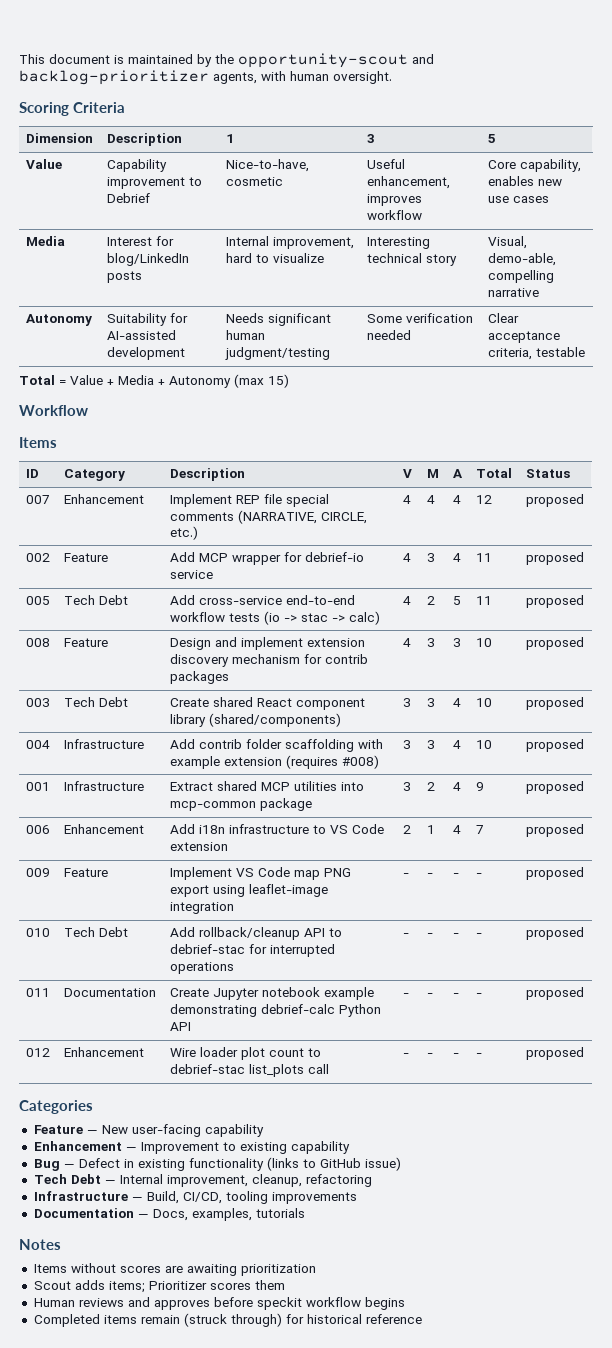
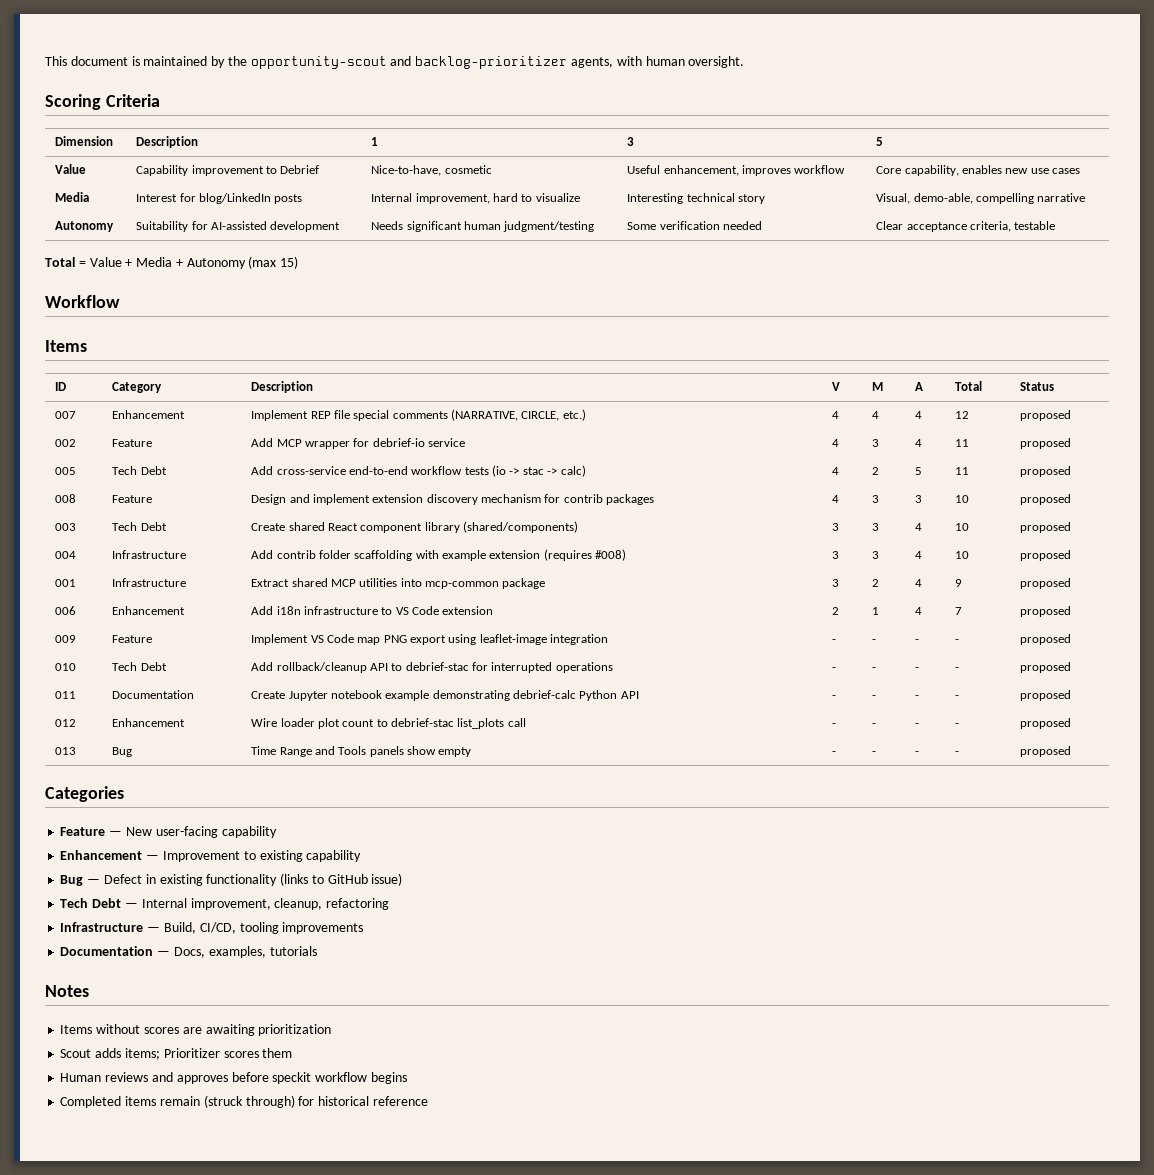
(584, 1053) none -> [55,747,77,755] [112,747,133,757] [251,746,472,757] [832,751,837,755] [872,751,877,755] [915,751,920,755] [955,751,960,755] [1020,746,1072,757] // 013 | Bug | Time Range and Tools panels show empty | - | - | - | - | proposed

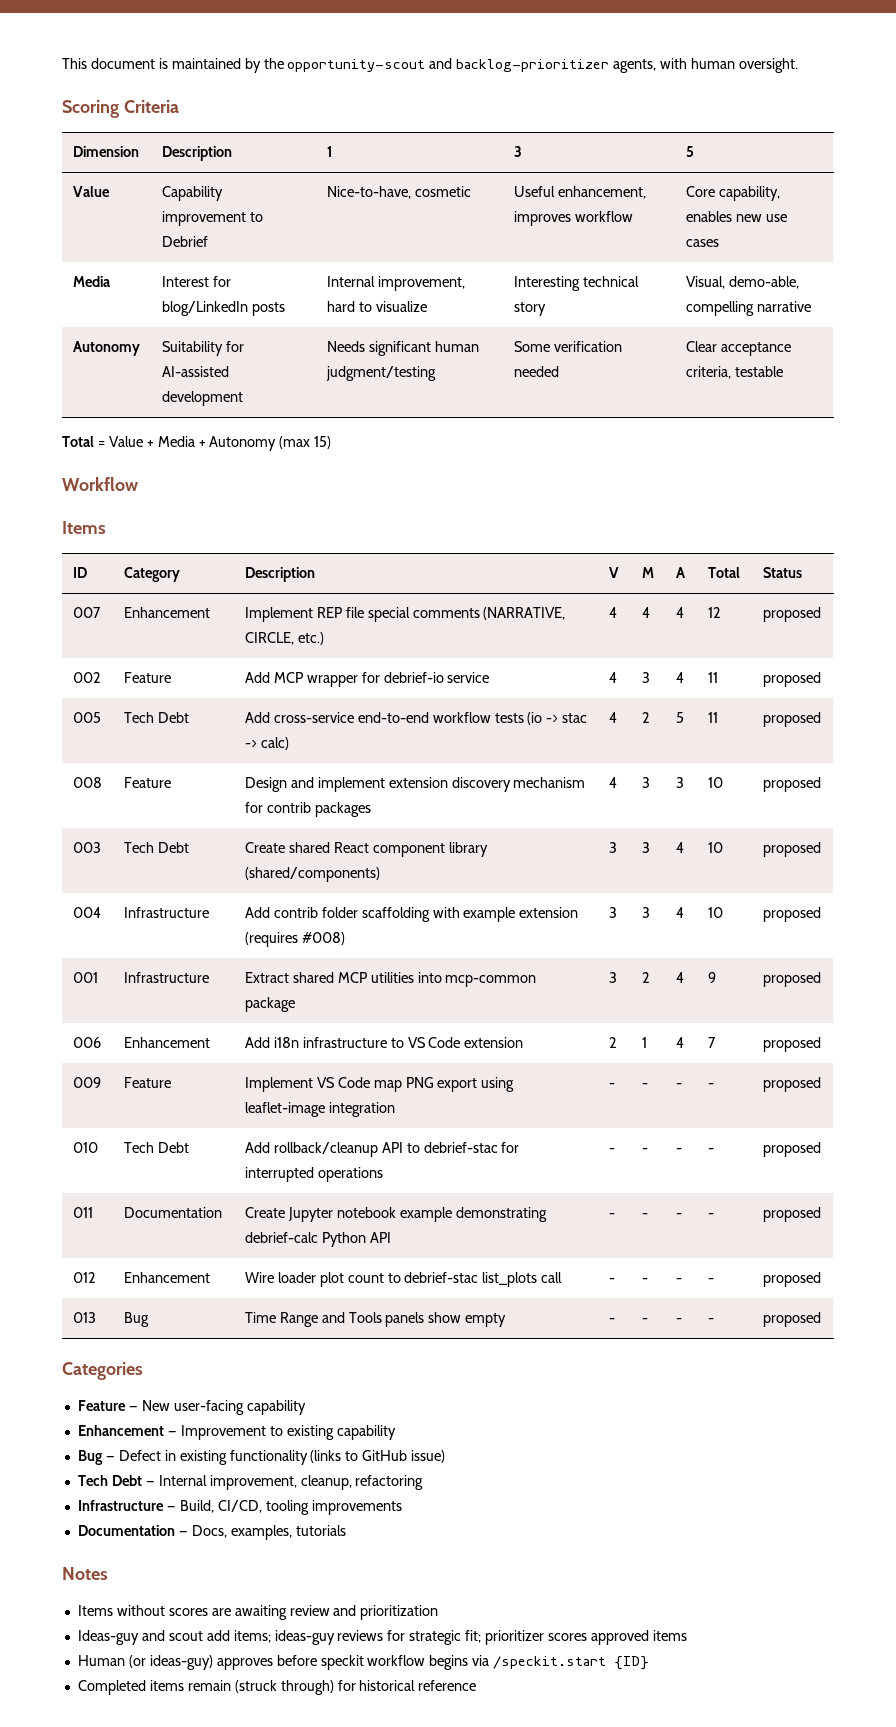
(255, 1030) none -> [289,1605,357,1616] review and
[60,1048,293,1060] Scout adds items; Prioritizer scores them -> [77,1630,687,1645] Ideas-guy and scout add items; ideas-guy reviews for strategic fit; prioritizer scores approved items
[105,1072,173,1082] reviews and -> [128,1655,213,1670] (or ideas-guy)
(407, 1078) none -> [472,1655,650,1670] via /speckit.start {ID}

